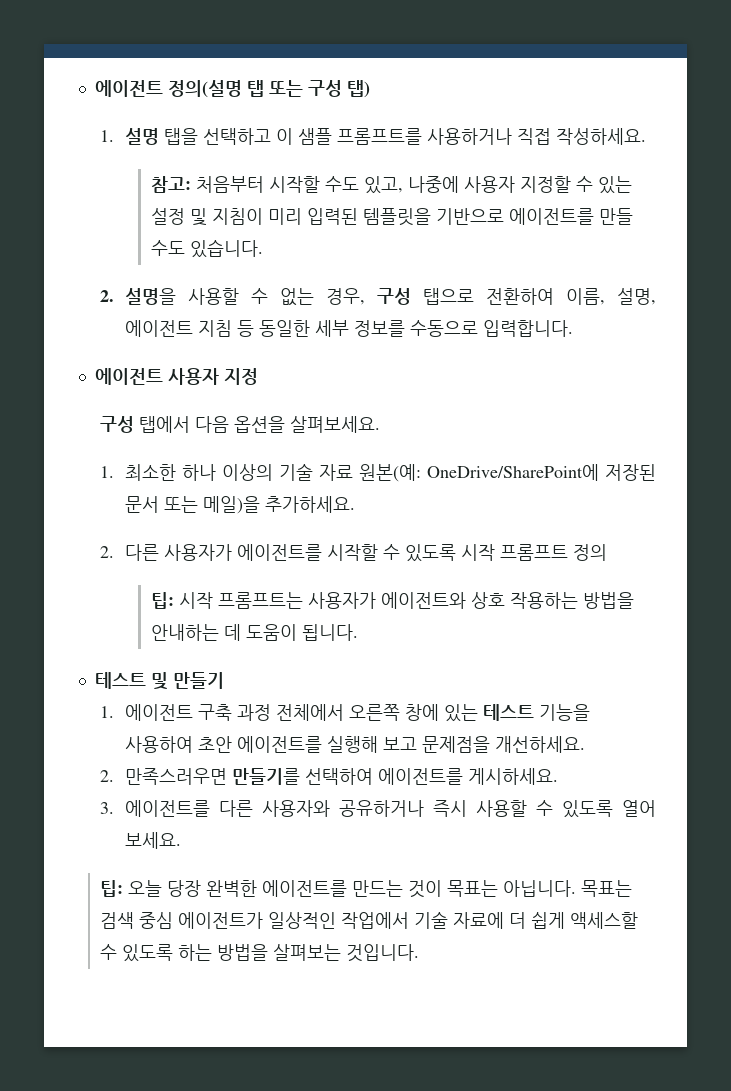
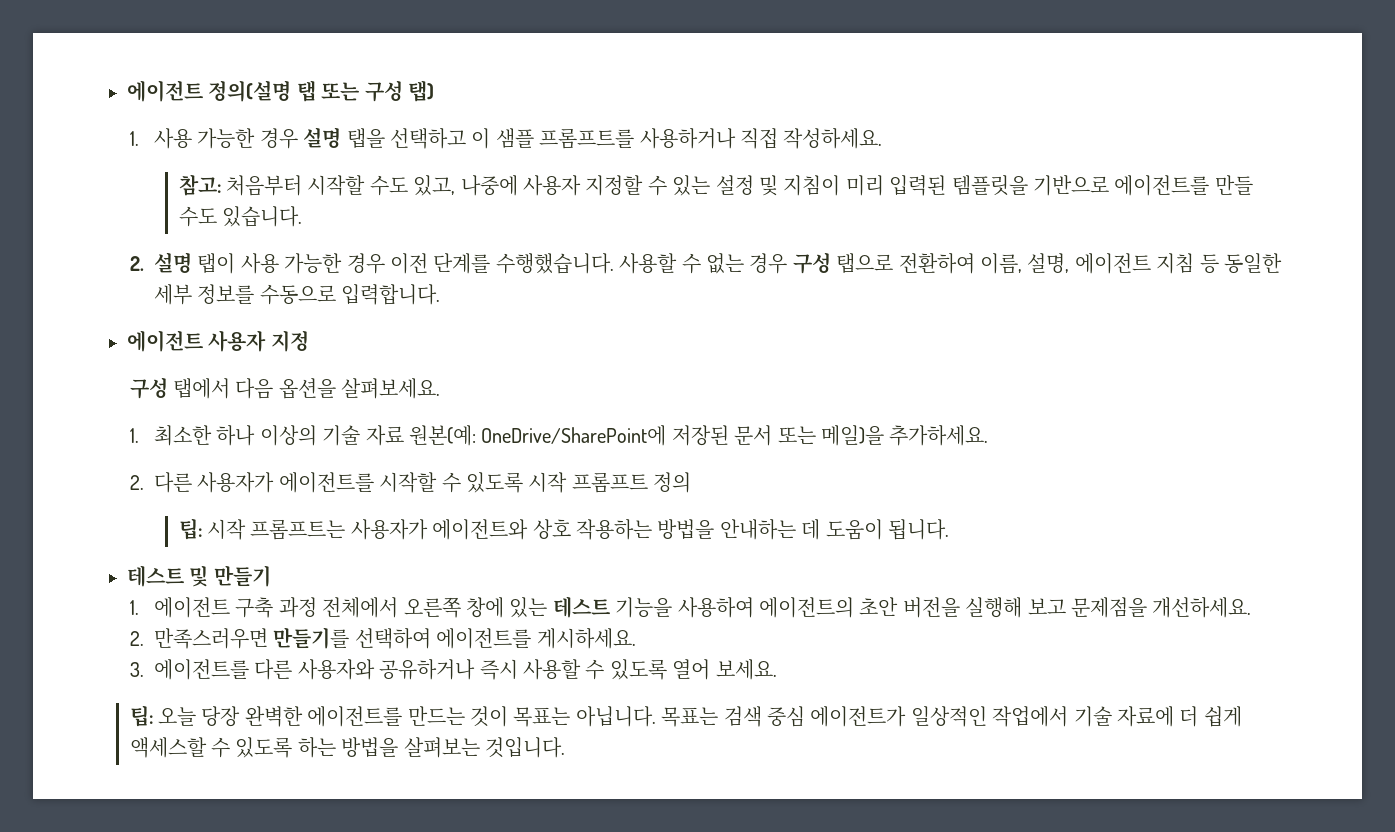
(115, 136) none -> [154,128,298,149] 사용 가능한 경우
[125,288,177,305] 설명을 -> [154,252,614,274] 설명 탭이 사용 가능한 경우 이전 단계를 수행했습니다.
[326,288,366,305] 경우, -> [749,253,788,274] 경우
[198,736,323,753] 초안 에이전트를 -> [759,597,960,618] 에이전트의 초안 버전을

